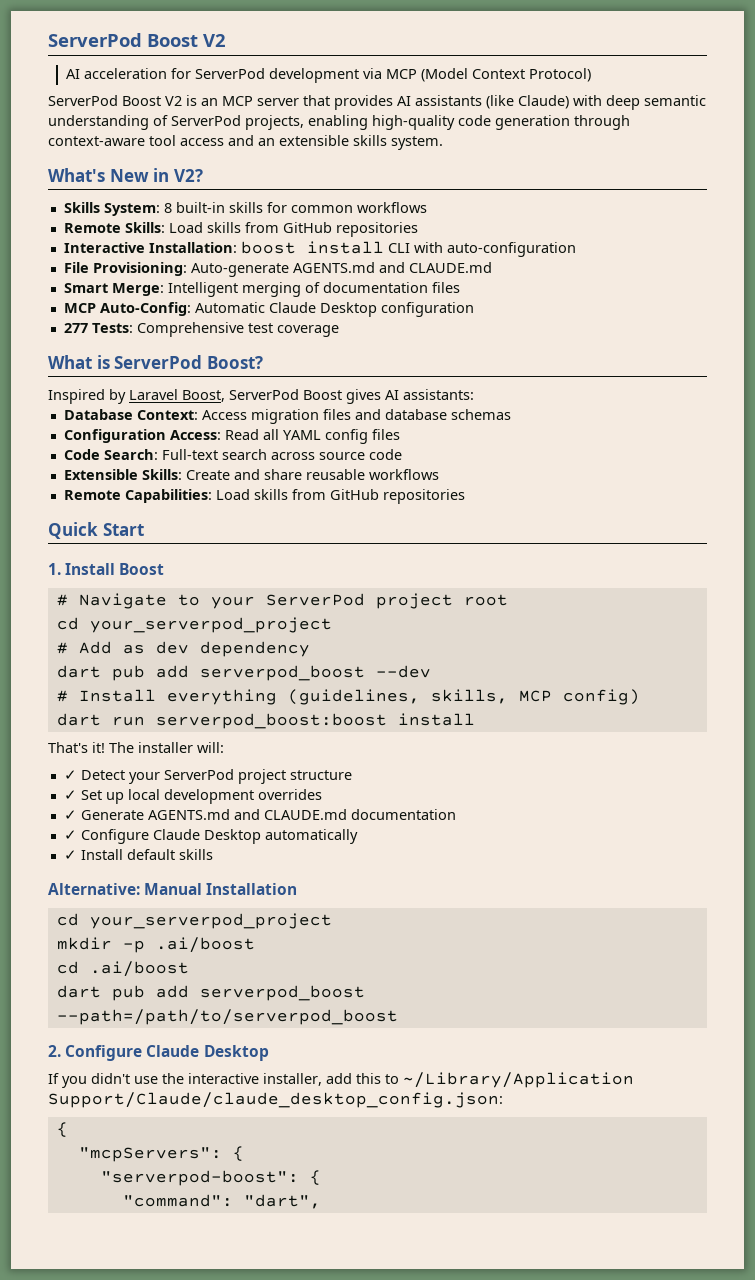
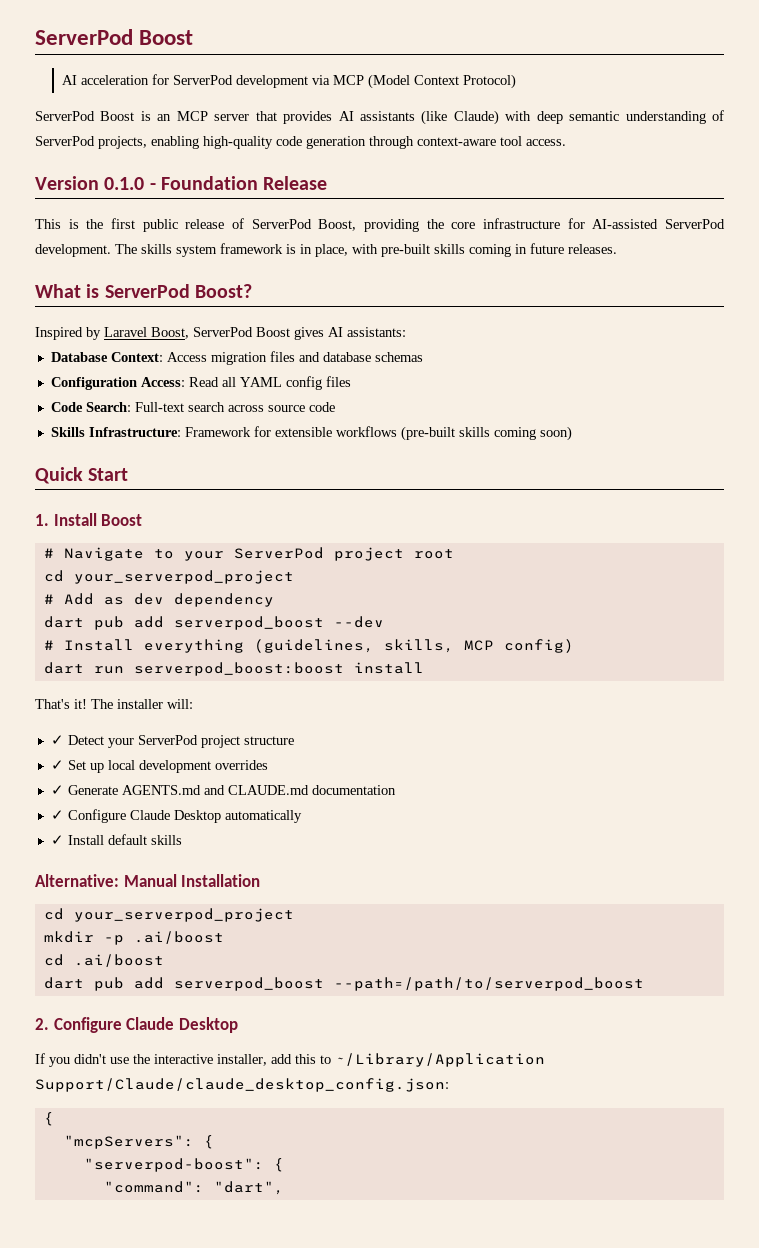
[48,33,226,47] ServerPod Boost V2 -> [35,29,194,45] ServerPod Boost
[165,96,182,106] V2 -> (135, 116) none
[180,135,443,150] [48,168,203,182] [63,202,427,216] [63,222,418,237] [63,241,576,257] [63,262,492,277] [63,282,460,297] [63,302,474,317] [63,322,339,337] access and an extensible skills system. // What's New in V2? // Skills System: 8 built-in skills for common workflows // Remote Skills: Load skills from GitHub repositories // Interactive Installation: boost install CLI with auto-configuration // File Provisioning: Auto-generate AGENTS.md and CLAUDE.md // Smart Merge: Intelligent merging of documentation files // MCP Auto-Config: Automatic Claude Desktop configuration // 277 Tests: Comprehensive test coverage -> [526,139,566,146] [35,176,328,190] [35,218,725,232] [35,243,617,257] access. // Version 0.1.0 - Foundation Release // This is the first public release of ServerPod Boost, providing the core infrastructure for AI-assisted ServerPod development. The skills system framework is in place, with pre-built skills coming in future releases.
[63,469,439,480] [63,489,465,504] Extensible Skills: Create and share reusable workflows // Remote Capabilities: Load skills from GitHub repositories -> [50,426,572,441] Skills Infrastructure: Framework for extensible workflows (pre-built skills coming soon)

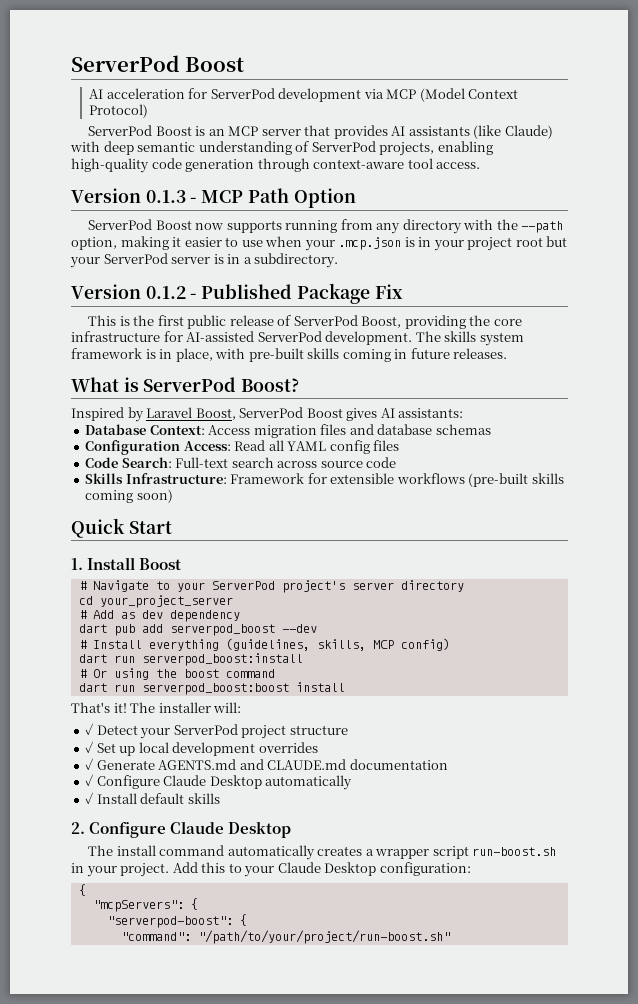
[104,176,328,190] 0.1.0 - Foundation Release -> [145,188,356,208] [88,219,564,234] [71,236,568,251] [70,253,339,268] [71,283,403,304] 0.1.3 - MCP Path Option // ServerPod Boost now supports running from any directory with the --path option, making it easier to use when your .mcp.json is in your project root but your ServerPod server is in a subdirectory. // Version 0.1.2 - Published Package Fix
[333,547,454,561] [43,570,294,584] project root // cd your_serverpod_project -> [281,580,464,593] [78,595,233,608] project's server directory // cd your_project_server
(574, 646) none -> [78,653,303,666] [78,668,275,680] // dart run serverpod_boost:install // # Or using the boost command
[35,874,261,887] [43,908,294,922] [43,931,224,945] [43,954,164,967] [43,977,644,991] [35,1017,238,1033] [35,1053,545,1067] [35,1078,449,1092] Alternative: Manual Installation // cd your_serverpod_project // mkdir -p .ai/boost // cd .ai/boost // dart pub add serverpod_boost --path=/path/to/serverpod_boost // 2. Configure Claude Desktop // If you didn't use the interactive installer, add this to ~/Library/Application Support/Claude/claude_desktop_config.json: -> [71,821,292,838] [88,845,557,860] [71,862,471,877] 2. Configure Claude Desktop // The install command automatically creates a wrapper script run-boost.sh in your project. Add this to your Claude Desktop configuration:
[213,1181,284,1195] "dart", -> [197,930,450,944] "/path/to/your/project/run-boost.sh"

